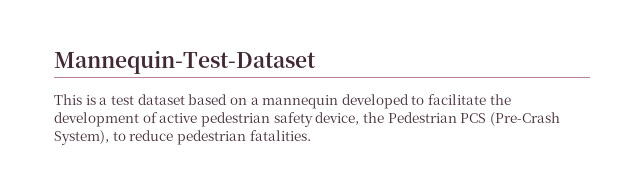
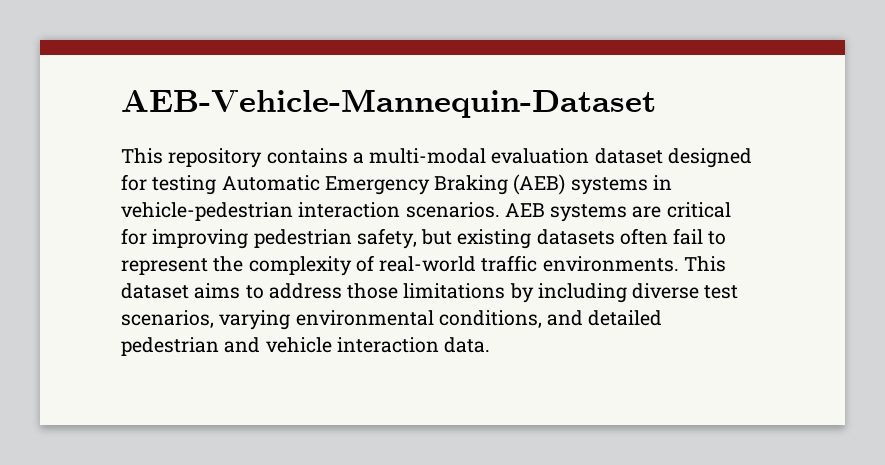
[54,50,316,74] [54,94,511,109] [54,112,560,127] [54,130,311,145] Mannequin-Test-Dataset // This is a test dataset based on a mannequin developed to facilitate the development of active pedestrian safety device, the Pedestrian PCS (Pre-Crash System), to reduce pedestrian fatalities. -> [121,89,656,118] [121,148,752,168] [121,174,672,195] [121,202,731,222] [121,228,727,249] [121,255,726,276] [121,283,739,303] [121,310,663,330] [121,337,491,356] AEB-Vehicle-Mannequin-Dataset // This repository contains a multi-modal evaluation dataset designed for testing Automatic Emergency Braking (AEB) systems in vehicle-pedestrian interaction scenarios. AEB systems are critical for improving pedestrian safety, but existing datasets often fail to represent the complexity of real-world traffic environments. This dataset aims to address those limitations by including diverse test scenarios, varying environmental conditions, and detailed pedestrian and vehicle interaction data.

